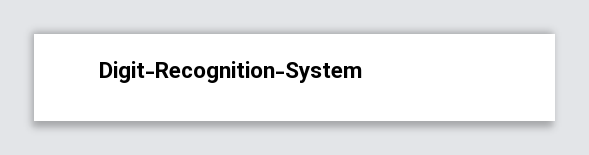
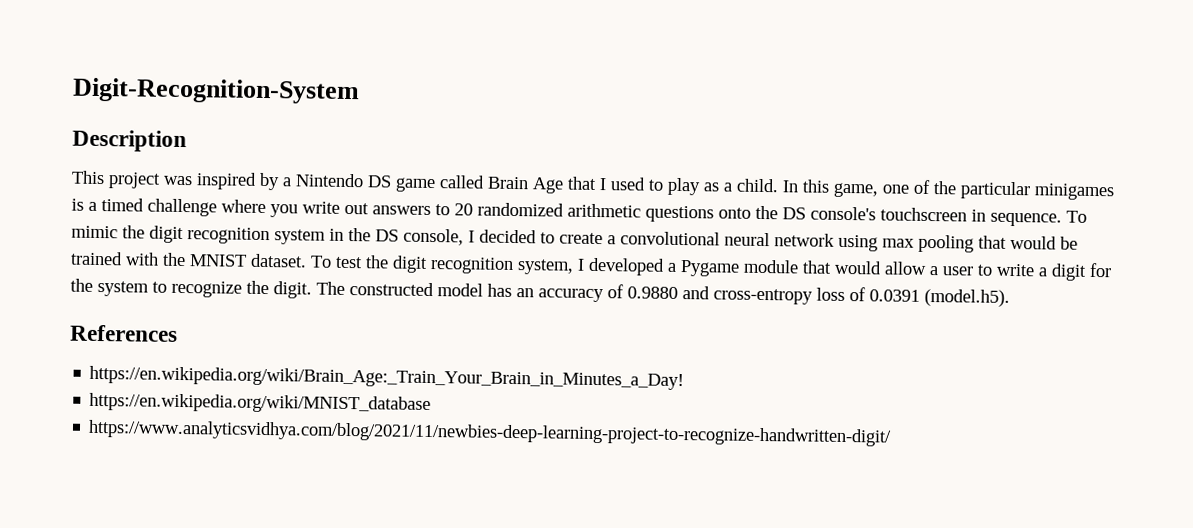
(362, 72) none -> [72,129,187,153] [71,170,1114,201] [71,198,1087,227] [71,225,1078,253] [70,251,1112,281] [70,278,1010,307] [70,324,178,342] [89,365,685,391] [89,392,432,415] [88,419,893,447] // Description // This project was inspired by a Nintendo DS game called Brain Age that I used to play as a child. In this game, one of the particular minigames is a timed challenge where you write out answers to 20 randomized arithmetic questions onto the DS console's touchscreen in sequence. To mimic the digit recognition system in the DS console, I decided to create a convolutional neural network using max pooling that would be trained with the MNIST dataset. To test the digit recognition system, I developed a Pygame module that would allow a user to write a digit for the system to recognize the digit. The constructed model has an accuracy of 0.9880 and cross-entropy loss of 0.0391 (model.h5). // References // https://en.wikipedia.org/wiki/Brain_Age:_Train_Your_Brain_in_Minutes_a_Day! // https://en.wikipedia.org/wiki/MNIST_database // https://www.analyticsvidhya.com/blog/2021/11/newbies-deep-learning-project-to-recognize-handwritten-digit/

